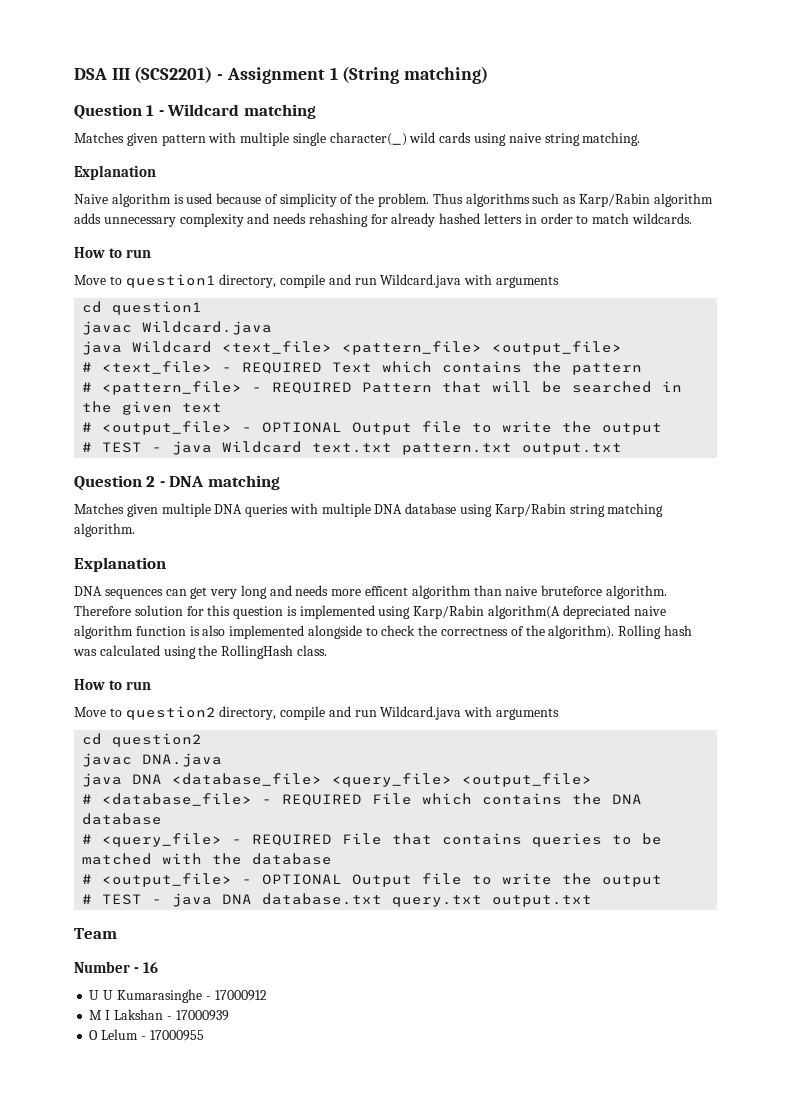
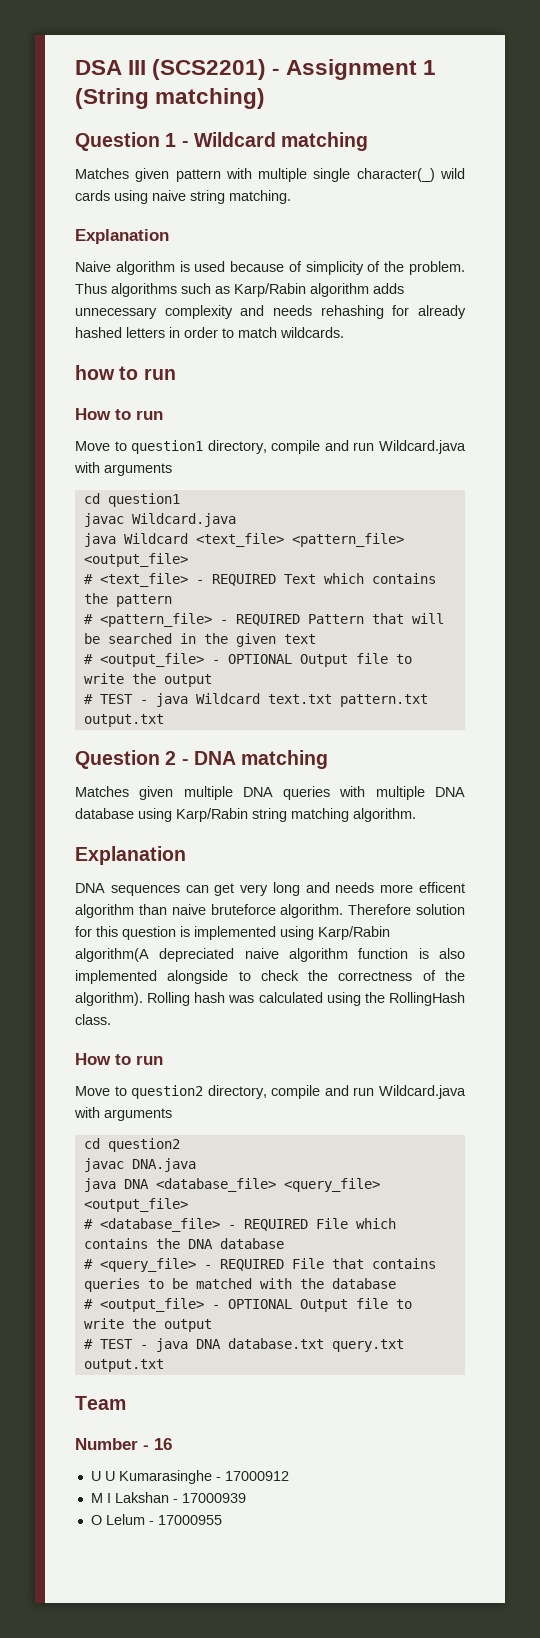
(692, 218) none -> [75,365,176,380] // how to run

